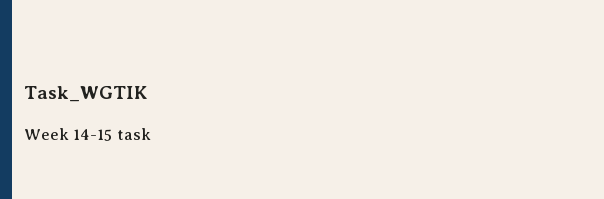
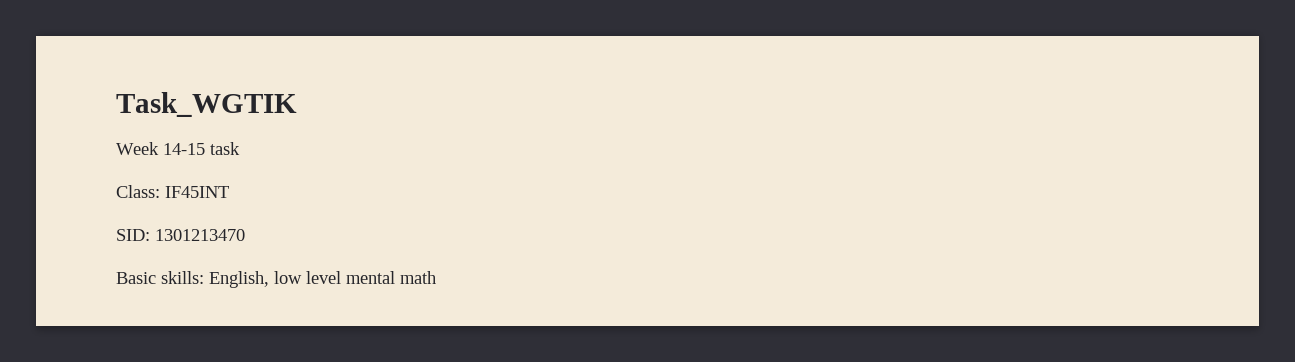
(151, 134) none -> [116,185,229,198] [116,229,245,241] [116,271,436,288] // Class: IF45INT // SID: 1301213470 // Basic skills: English, low level mental math

